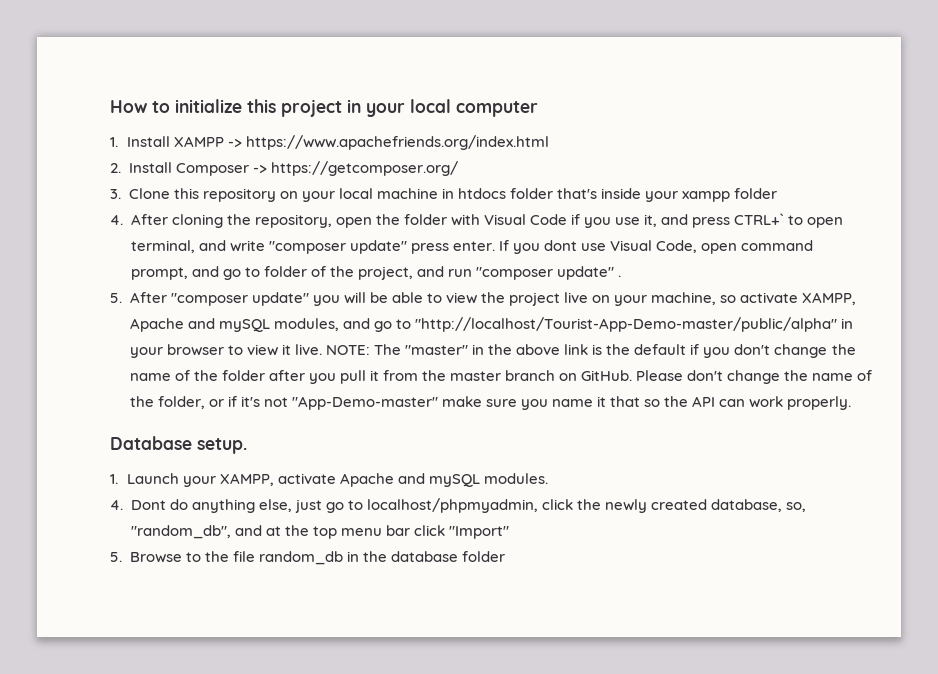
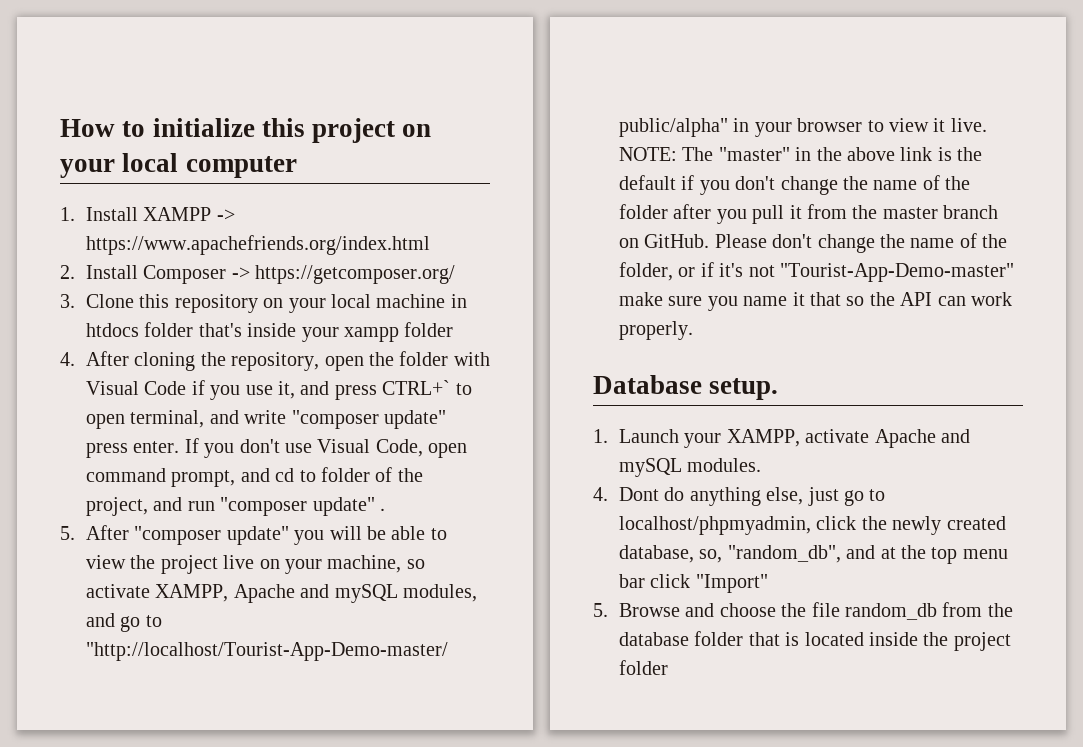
[347,99,361,113] in -> [402,124,432,137] on
[543,240,577,251] dont -> [239,439,280,453] don't
[222,269,241,280] go -> [275,468,295,482] cd
[291,396,438,410] "App-Demo-master" -> [779,263,1014,282] "Tourist-App-Demo-master"
[185,552,201,562] to -> [685,603,776,617] and choose
[346,551,359,562] in -> [942,602,983,617] from
(505, 556) none -> [748,632,1011,651] [618,660,668,675] that is located inside the project folder

